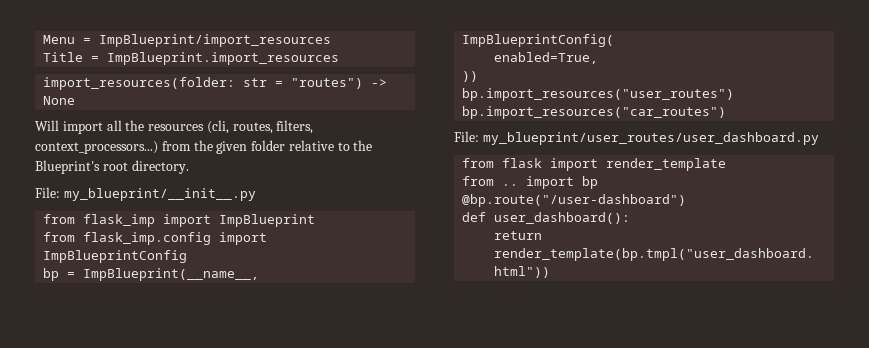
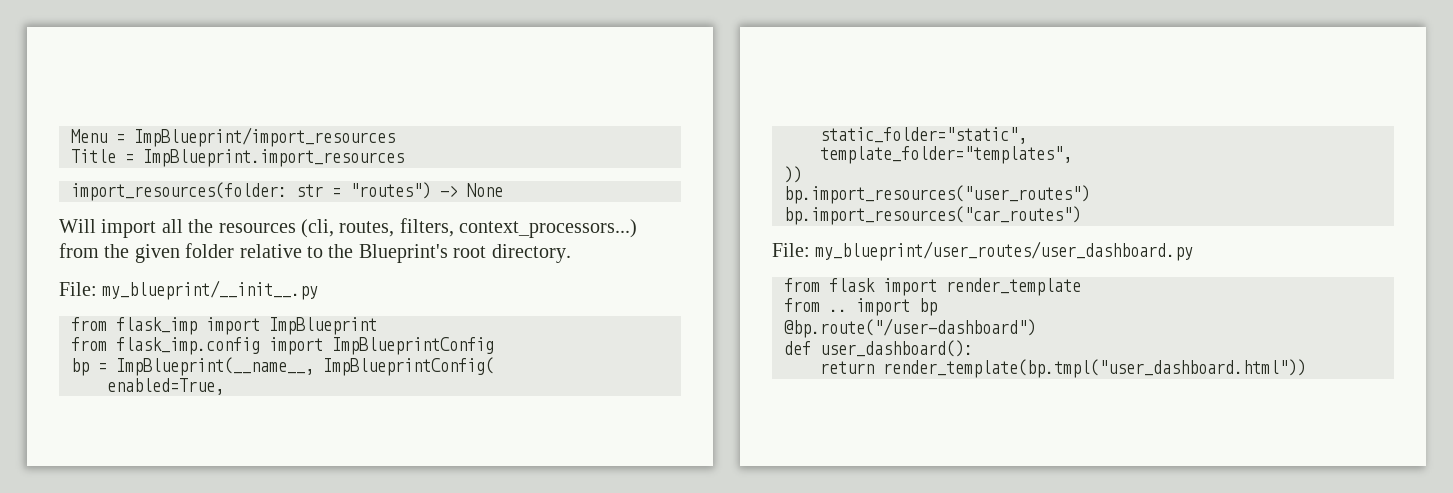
(599, 58) none -> [820,127,1027,144] [820,146,1072,164] // static_folder="static", // template_folder="templates",

